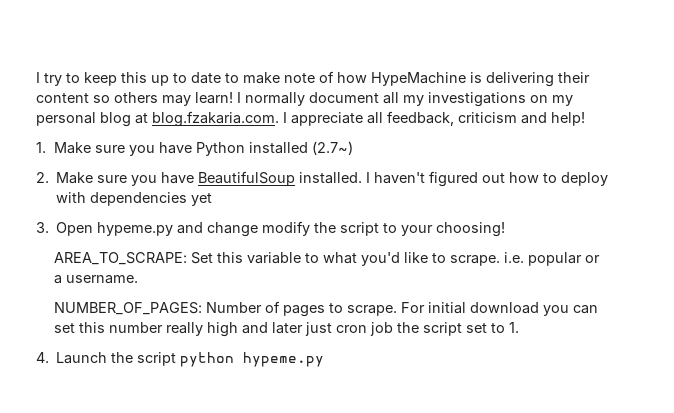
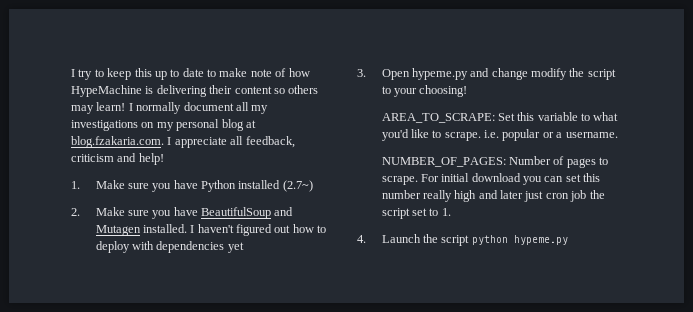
(296, 178) none -> [274,207,294,216] [95,225,141,236] and Mutagen

